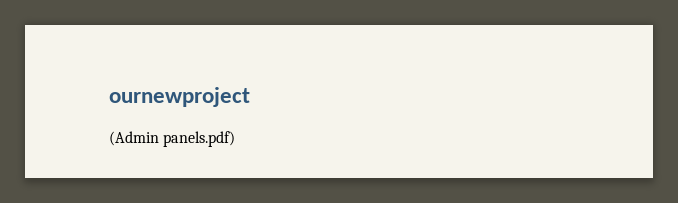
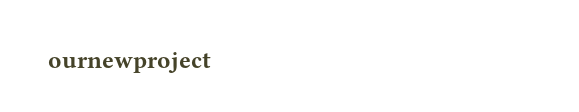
[109,131,236,147] // (Admin panels.pdf) -> (211, 62) none

